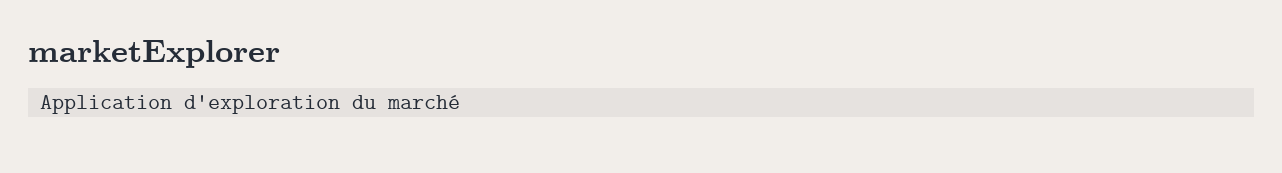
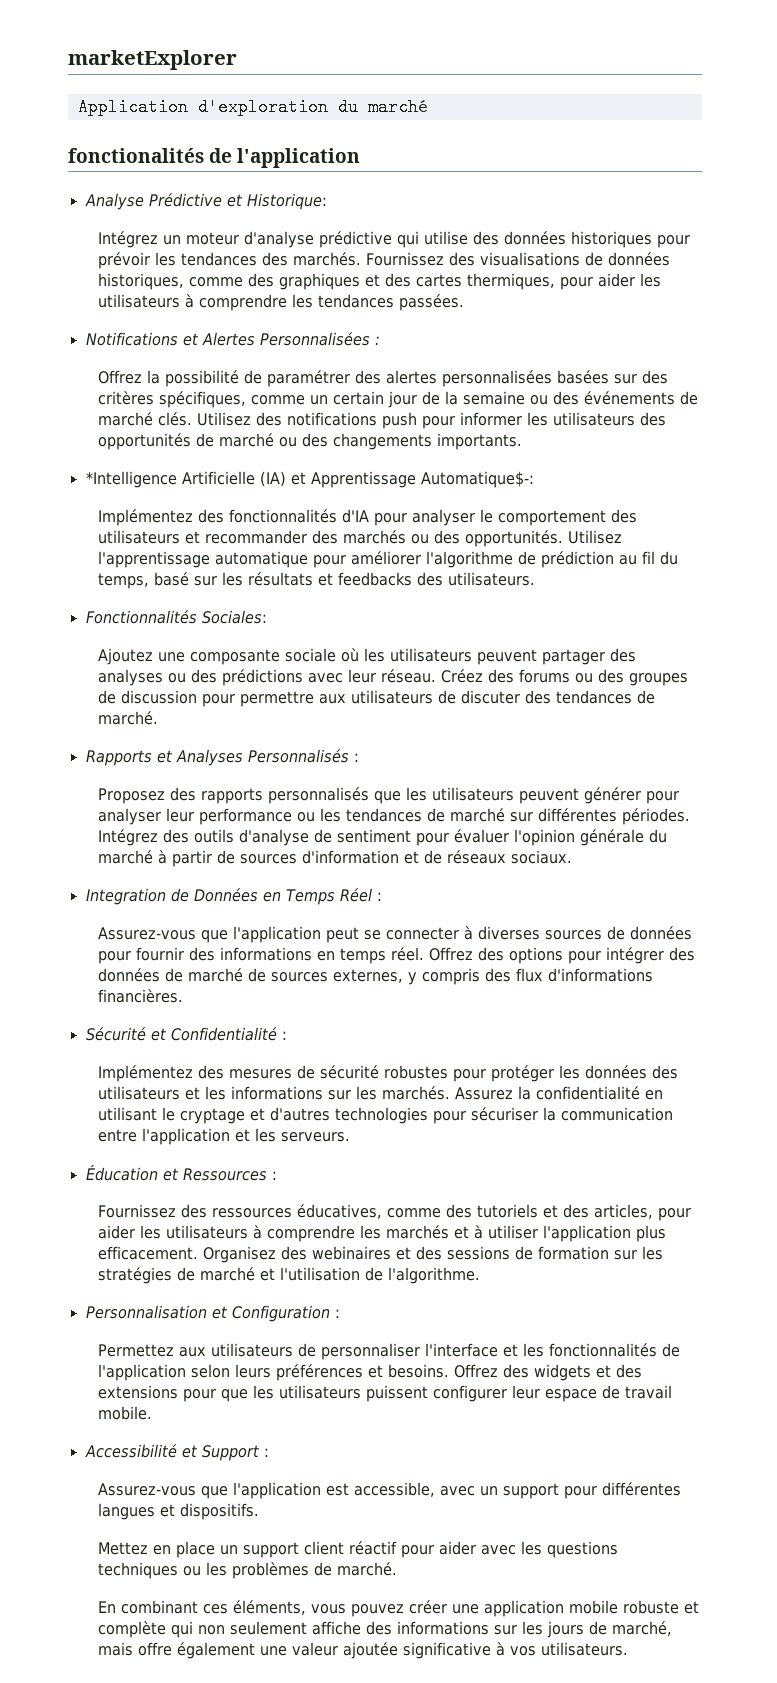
(461, 102) none -> [68,148,361,168] [84,193,327,210] [98,231,691,248] [98,252,671,269] [98,273,662,290] [98,294,465,311] [85,332,380,346] [98,370,669,387] [98,391,699,408] [98,412,667,429] [98,433,523,450] [85,471,534,488] [98,509,638,526] [98,530,623,547] [98,551,679,568] [98,572,536,589] [85,610,267,624] [98,648,637,665] [98,669,689,686] [98,690,656,707] [98,711,159,725] [85,749,359,766] [98,787,680,804] [98,808,691,825] [98,829,668,846] [98,850,573,867] [85,888,382,905] [98,926,693,943] [98,947,696,964] [98,968,654,985] [98,989,184,1003] [85,1027,287,1041] [98,1065,679,1082] [98,1086,664,1100] [98,1107,674,1124] [98,1128,351,1145] [85,1165,277,1181] [98,1204,692,1221] [98,1225,667,1242] [98,1246,664,1263] [98,1267,481,1284] [85,1305,340,1322] [98,1343,681,1360] [98,1364,643,1381] [98,1385,673,1402] [98,1406,153,1420] [84,1444,269,1461] [98,1482,682,1499] [98,1503,260,1520] [98,1541,619,1558] [98,1562,398,1579] [98,1600,700,1617] [98,1621,673,1638] [98,1642,629,1659] // fonctionalités de l'application // Analyse Prédictive et Historique: // Intégrez un moteur d'analyse prédictive qui utilise des données historiques pour prévoir les tendances des marchés. Fournissez des visualisations de données historiques, comme des graphiques et des cartes thermiques, pour aider les utilisateurs à comprendre les tendances passées. // Notifications et Alertes Personnalisées : // Offrez la possibilité de paramétrer des alertes personnalisées basées sur des critères spécifiques, comme un certain jour de la semaine ou des événements de marché clés. Utilisez des notifications push pour informer les utilisateurs des opportunités de marché ou des changements importants. // *Intelligence Artificielle (IA) et Apprentissage Automatique$-: // Implémentez des fonctionnalités d'IA pour analyser le comportement des utilisateurs et recommander des marchés ou des opportunités. Utilisez l'apprentissage automatique pour améliorer l'algorithme de prédiction au fil du temps, basé sur les résultats et feedbacks des utilisateurs. // Fonctionnalités Sociales: // Ajoutez une composante sociale où les utilisateurs peuvent partager des analyses ou des prédictions avec leur réseau. Créez des forums ou des groupes de discussion pour permettre aux utilisateurs de discuter des tendances de marché. // Rapports et Analyses Personnalisés : // Proposez des rapports personnalisés que les utilisateurs peuvent générer pour analyser leur performance ou les tendances de marché sur différentes périodes. Intégrez des outils d'analyse de sentiment pour évaluer l'opinion générale du marché à partir de sources d'information et de réseaux sociaux. // Integration de Données en Temps Réel : // Assurez-vous que l'application peut se connecter à diverses sources de données pour fournir des informations en temps réel. Offrez des options pour intégrer des données de marché de sources externes, y compris des flux d'informations financières. // Sécurité et Confidentialité : // Implémentez des mesures de sécurité robustes pour protéger les données des utilisateurs et les informations sur les marchés. Assurez la confidentialité en utilisant le cryptage et d'autres technologies pour sécuriser la communication entre l'application et les serveurs. // Éducation et Ressources : // Fournissez des ressources éducatives, comme des tutoriels et des articles, pour aider les utilisateurs à comprendre les marchés et à utiliser l'application plus efficacement. Organisez des webinaires et des sessions de formation sur les stratégies de marché et l'utilisation de l'algorithme. // Personnalisation et Configuration : // Permettez aux utilisateurs de personnaliser l'interface et les fonctionnalités de l'application selon leurs préférences et besoins. Offrez des widgets et des extensions pour que les utilisateurs puissent configurer leur espace de travail mobile. // Accessibilité et Support : // Assurez-vous que l'application est accessible, avec un support pour différentes langues et dispositifs. // Mettez en place un support client réactif pour aider avec les questions techniques ou les problèmes de marché. // En combinant ces éléments, vous pouvez créer une application mobile robuste et complète qui non seulement affiche des informations sur les jours de marché, mais offre également une valeur ajoutée significative à vos utilisateurs.

